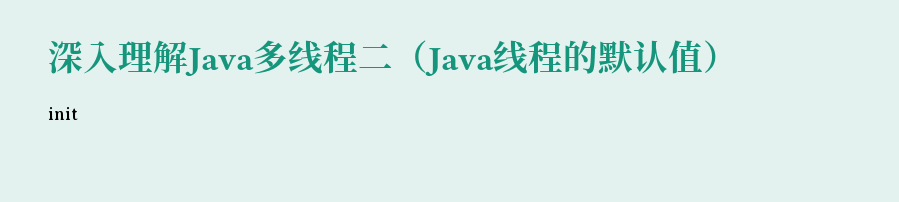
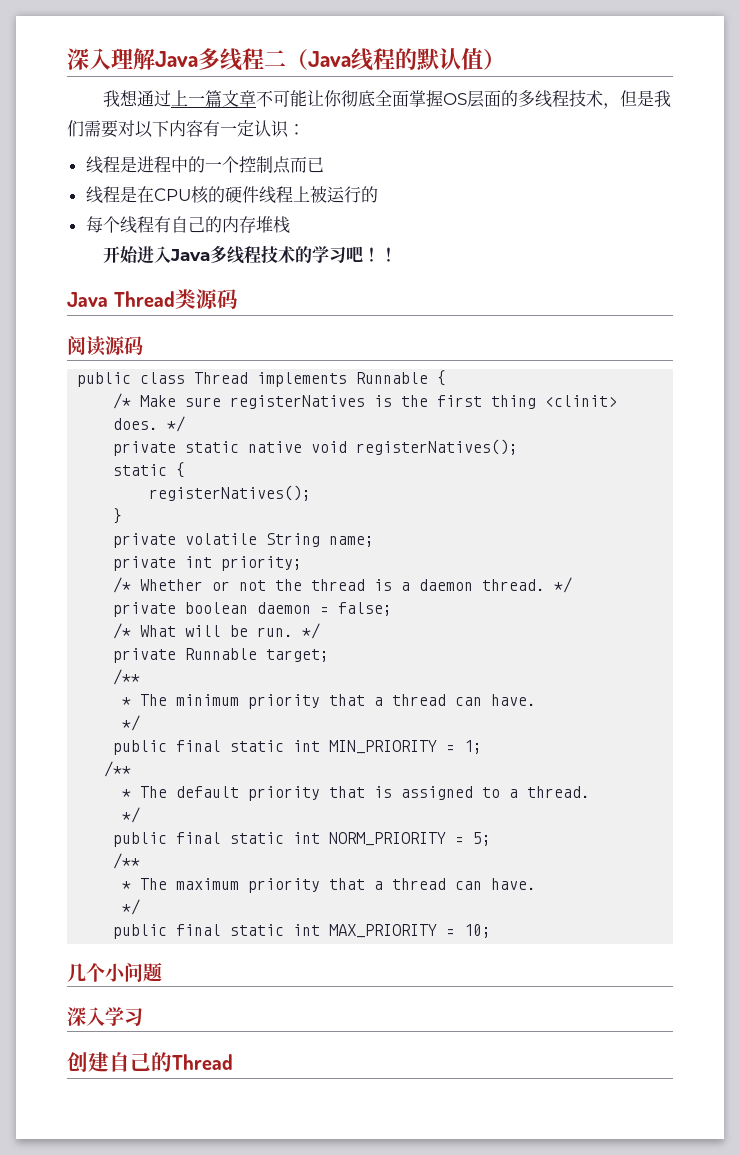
[48,107,78,120] init -> [103,90,672,109] [67,120,305,138] [85,156,324,174] [85,186,378,204] [85,216,290,234] [103,245,398,264] [67,289,238,309] [67,336,143,356] [77,370,447,387] [113,393,618,409] [113,416,186,432] [113,439,519,456] [113,462,186,478] [149,485,312,501] [113,508,123,524] [113,533,375,548] [113,556,303,571] [113,577,573,593] [113,602,393,617] [113,623,321,639] [113,648,330,663] [113,669,141,685] [122,694,537,709] [122,715,141,731] [113,740,483,755] [104,761,132,777] [122,786,591,801] [122,807,141,823] [113,832,492,847] [113,853,141,869] [122,878,537,893] [122,899,141,915] [113,924,492,939] [67,962,162,982] [67,1007,143,1026] [67,1052,233,1072] 我想通过上一篇文章不可能让你彻底全面掌握OS层面的多线程技术，但是我们需要对以下内容有一定认识： // 线程是进程中的一个控制点而已 // 线程是在CPU核的硬件线程上被运行的 // 每个线程有自己的内存堆栈 // 开始进入Java多线程技术的学习吧！！ // Java Thread类源码 // 阅读源码 // public class Thread implements Runnable { // /* Make sure registerNatives is the first thing <clinit> does. */ // private static native void registerNatives(); // static { // registerNatives(); // } // private volatile String name; // private int priority; // /* Whether or not the thread is a daemon thread. */ // private boolean daemon = false; // /* What will be run. */ // private Runnable target; // /** // * The minimum priority that a thread can have. // */ // public final static int MIN_PRIORITY = 1; // /** // * The default priority that is assigned to a thread. // */ // public final static int NORM_PRIORITY = 5; // /** // * The maximum priority that a thread can have. // */ // public final static int MAX_PRIORITY = 10; // 几个小问题 // 深入学习 // 创建自己的Thread

